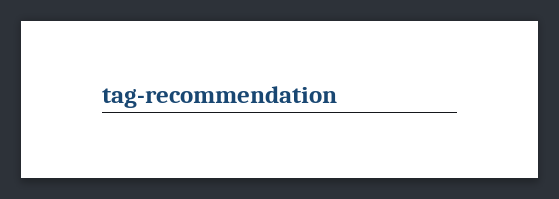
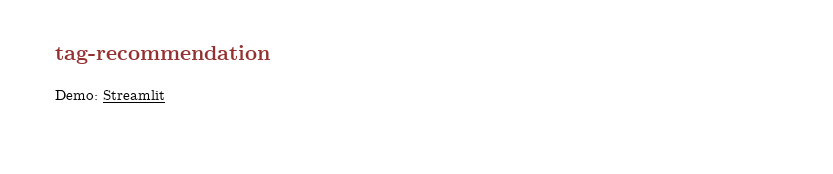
(337, 97) none -> [55,90,165,100] // Demo: Streamlit

